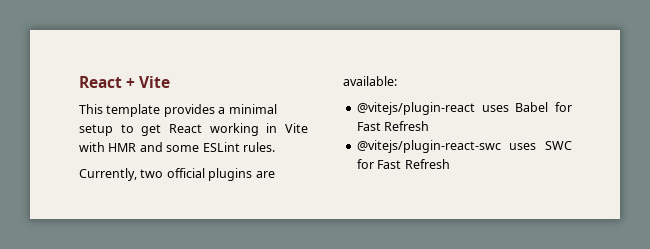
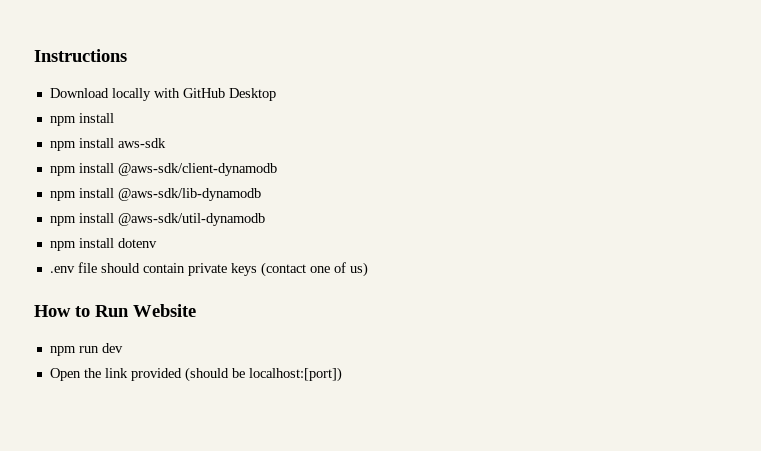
[79,76,171,88] [79,104,277,117] [79,123,308,136] [79,142,275,152] [79,168,275,181] [343,76,397,86] [356,102,572,115] [356,121,430,131] [356,140,572,153] [356,159,450,169] React + Vite // This template provides a minimal setup to get React working in Vite with HMR and some ESLint rules. // Currently, two official plugins are available: // @vitejs/plugin-react uses Babel for Fast Refresh // @vitejs/plugin-react-swc uses SWC for Fast Refresh -> [34,49,127,62] [49,88,276,101] [49,113,114,126] [49,138,166,151] [49,163,277,176] [49,188,261,201] [49,213,265,226] [49,238,157,251] [49,262,368,277] [34,304,196,317] [49,343,123,356] [49,367,342,382] Instructions // Download locally with GitHub Desktop // npm install // npm install aws-sdk // npm install @aws-sdk/client-dynamodb // npm install @aws-sdk/lib-dynamodb // npm install @aws-sdk/util-dynamodb // npm install dotenv // .env file should contain private keys (contact one of us) // How to Run Website // npm run dev // Open the link provided (should be localhost:[port])

